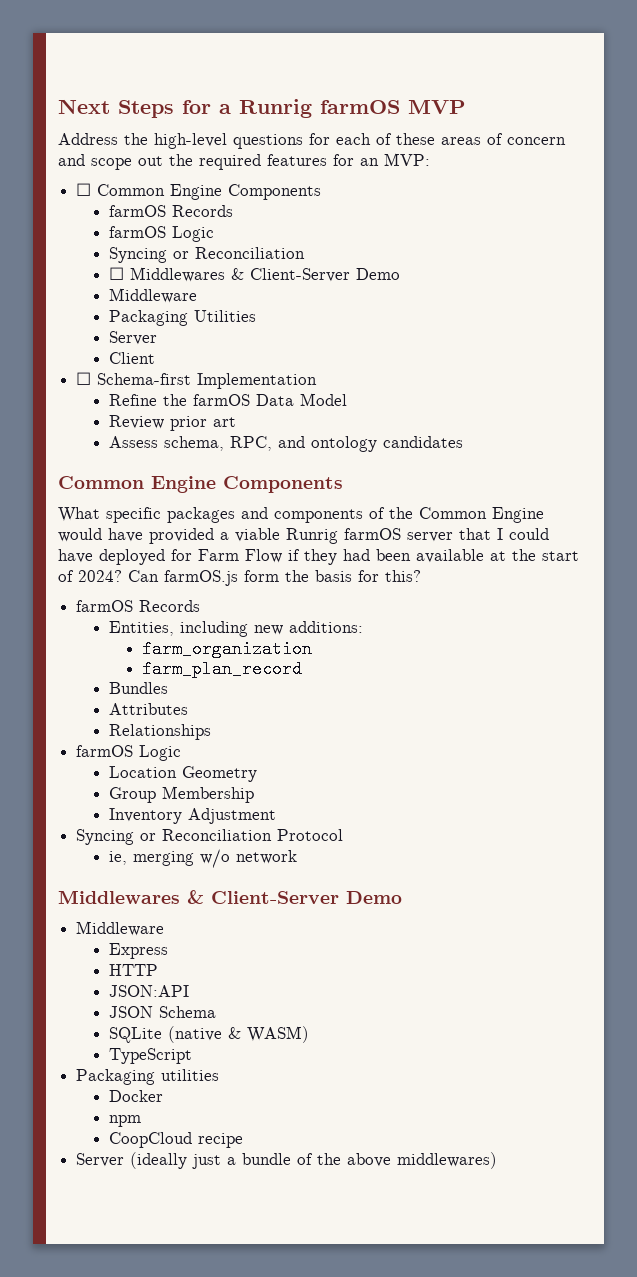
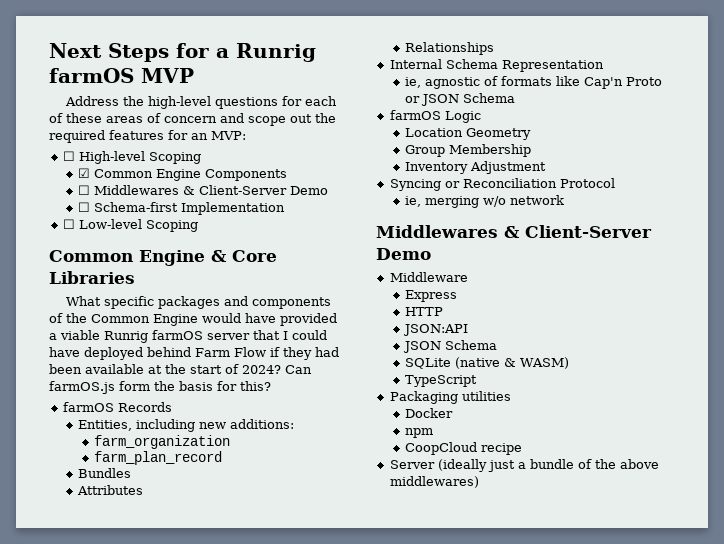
[97,184,322,200] [109,205,234,217] [109,226,215,242] [109,247,306,263] Common Engine Components // farmOS Records // farmOS Logic // Syncing or Reconciliation -> [78,151,201,164] [78,168,288,181] High-level Scoping // ☑ Common Engine Components
[109,288,198,303] [109,310,257,326] [109,331,158,345] [109,352,156,364] [76,372,318,389] [109,393,348,406] [109,415,237,431] [109,436,464,452] [58,476,343,493] Middleware // Packaging Utilities // Server // Client // ☐ Schema-first Implementation // Refine the farmOS Data Model // Review prior art // Assess schema, RPC, and ontology candidates // Common Engine Components -> [78,202,286,215] [62,219,198,232] [49,250,277,266] [49,271,135,284] ☐ Schema-first Implementation // ☐ Low-level Scoping // Common Engine & Core Libraries
[171,549,192,561] for -> [147,347,191,357] behind
(212, 732) none -> [389,59,604,72] [405,76,663,89] [405,93,516,106] // Internal Schema Representation // ie, agnostic of formats like Cap'n Proto or JSON Schema

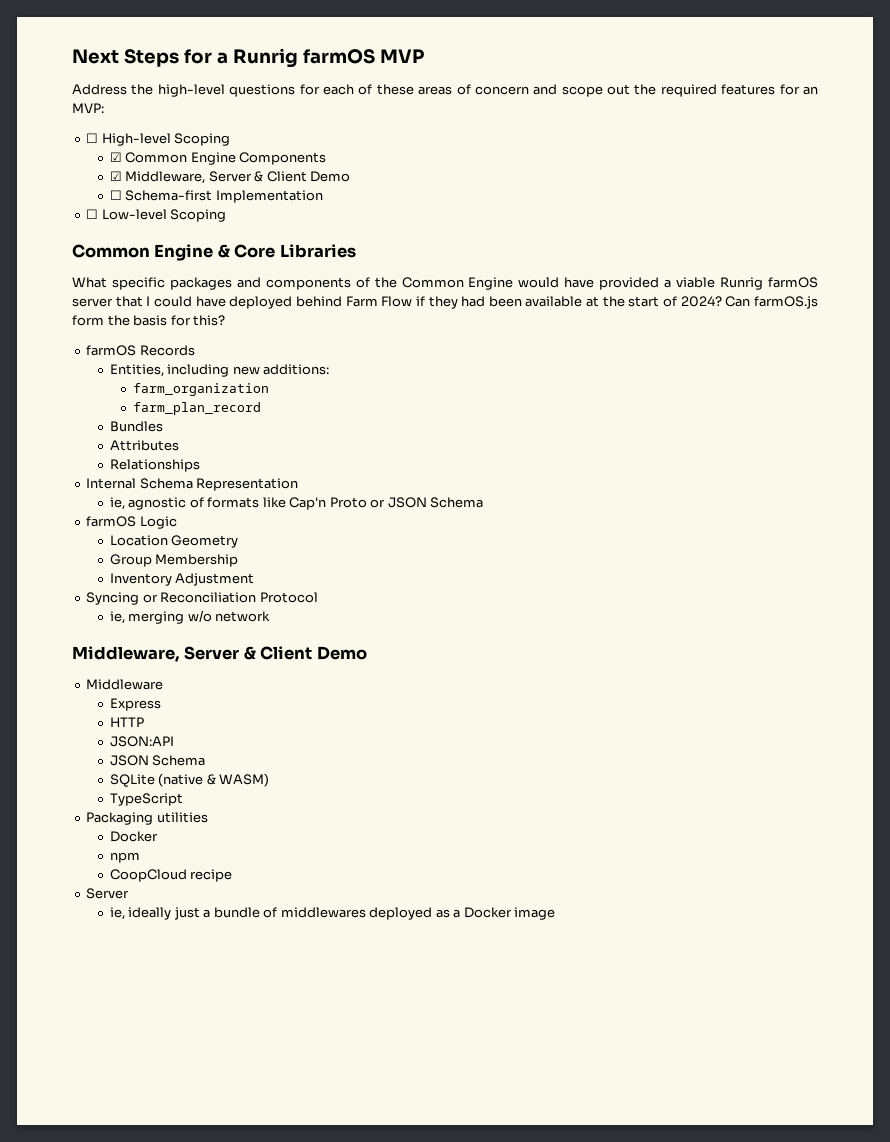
[78,185,288,195] ☐ Middlewares & Client-Server -> [109,171,307,184] ☑ Middleware, Server & Client
[376,225,652,238] Middlewares & Client-Server -> [72,646,313,662] Middleware, Server & Client
[437,459,487,472] (ideally -> [109,907,172,920] // ie, ideally
[594,459,659,469] [389,476,479,488] the above middlewares) -> [280,907,556,920] middlewares deployed as a Docker image

